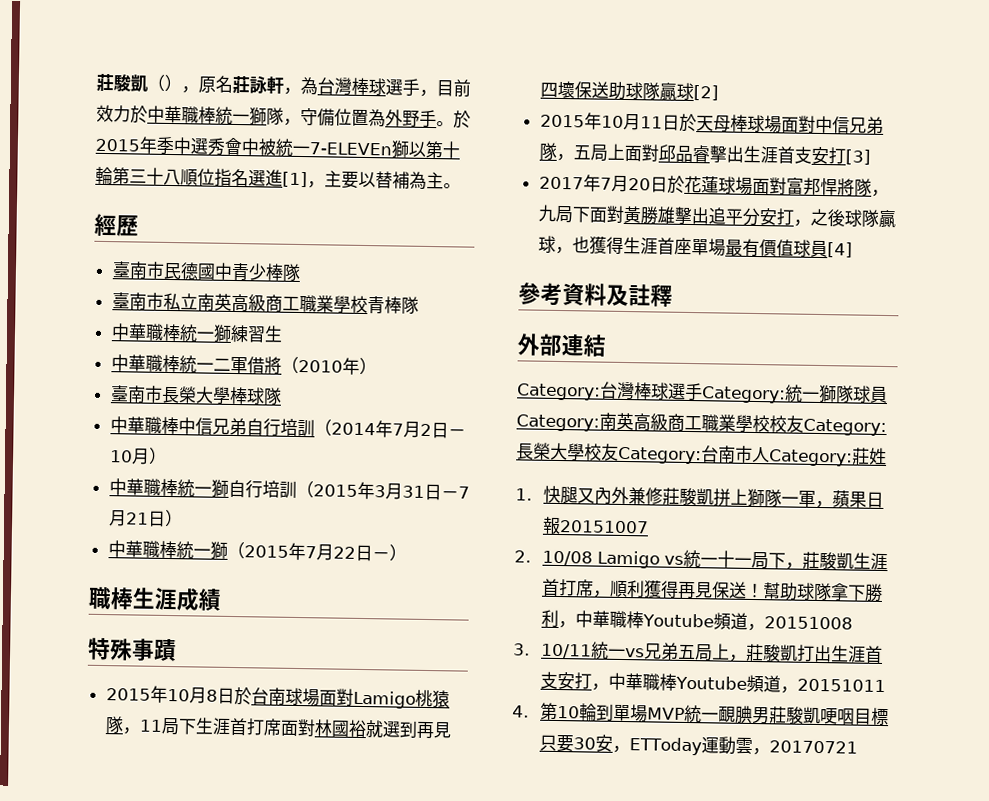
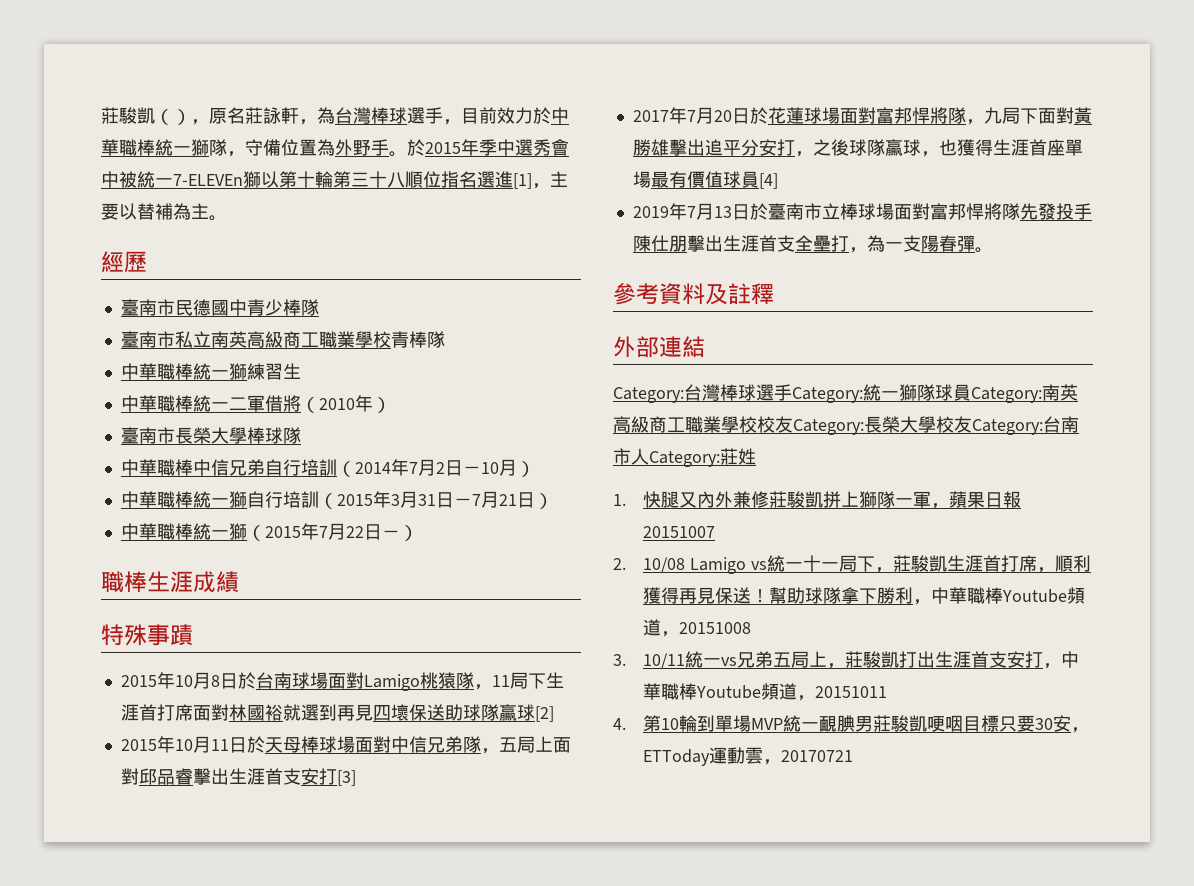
(853, 250) none -> [632,203,1092,220] [632,235,993,253] // 2019年7月13日於臺南市立棒球場面對富邦悍將隊先發投手陳仕朋擊出生涯首支全壘打，為一支陽春彈。

